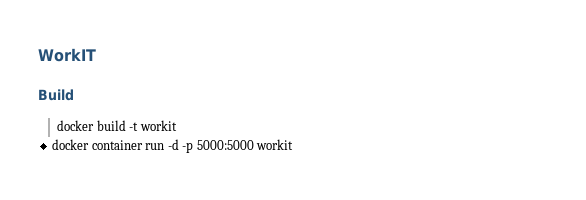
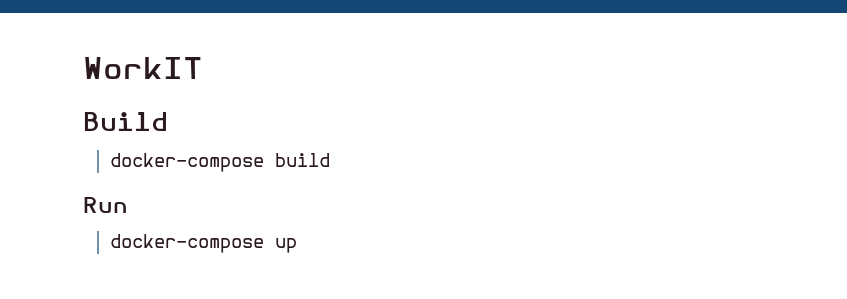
[57,120,95,131] docker -> [109,153,264,172] docker-compose
[129,120,177,131] [52,139,294,153] -t workit // docker container run -d -p 5000:5000 workit -> [83,197,128,213] [109,234,297,253] // Run // docker-compose up

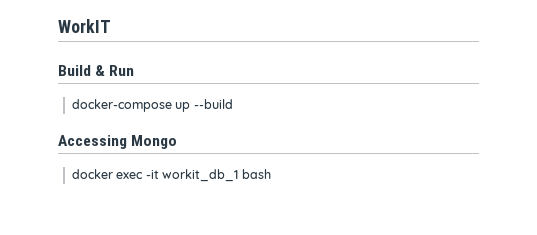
[109,153,330,172] // docker-compose build // -> [95,65,106,76] &
(297, 245) none -> [193,99,233,109] [58,135,178,149] [72,169,271,182] --build // Accessing Mongo // docker exec -it workit_db_1 bash

